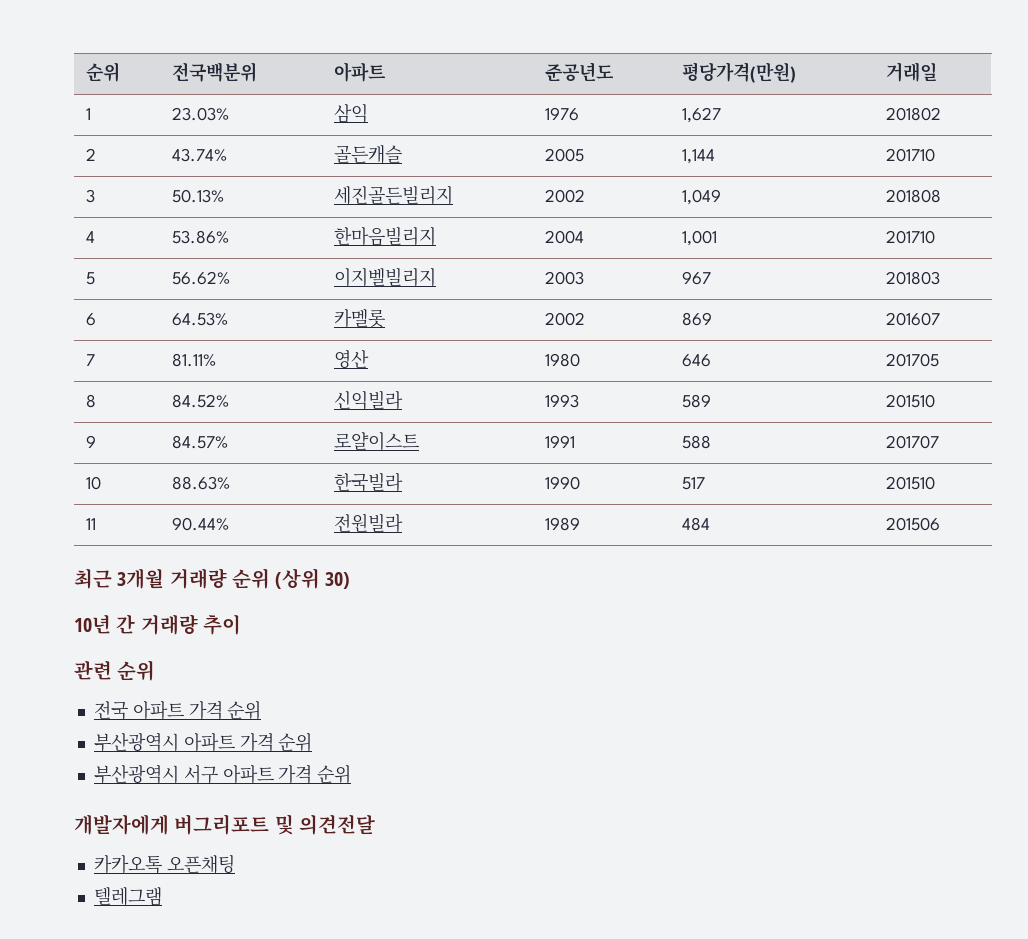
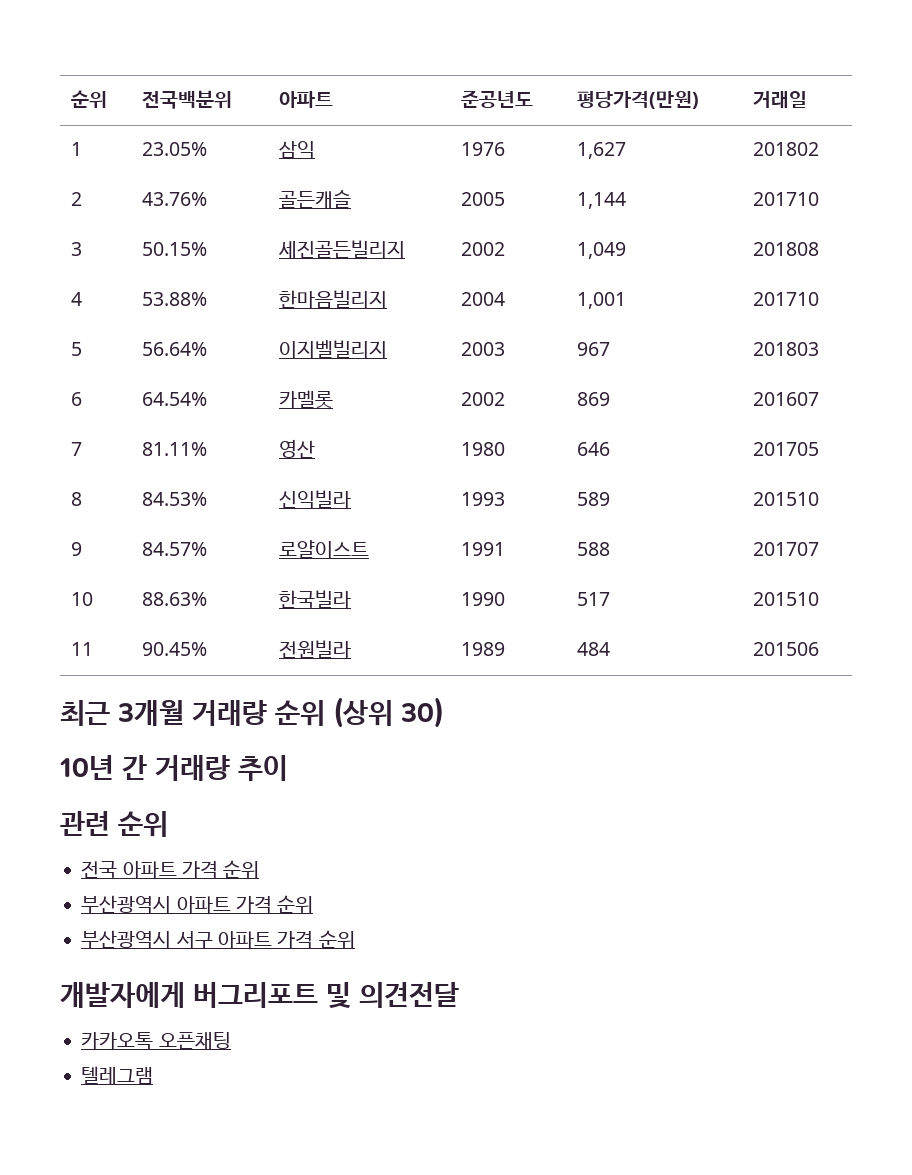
[172,107,230,121] 23.03% -> [141,142,207,156] 23.05%
[172,148,228,162] 43.74% -> [141,192,207,206] 43.76%
[172,189,225,203] 50.13% -> [141,242,207,256] 50.15%
[172,230,230,244] 53.86% -> [141,292,207,306] 53.88%
[172,271,231,285] 56.62% -> [141,342,207,356] 56.64%
[172,312,229,326] 64.53% -> [141,392,207,406] 64.54%
[172,394,230,408] 84.52% -> [141,492,207,506] 84.53%
[172,517,230,531] 90.44% -> [141,642,207,656] 90.45%

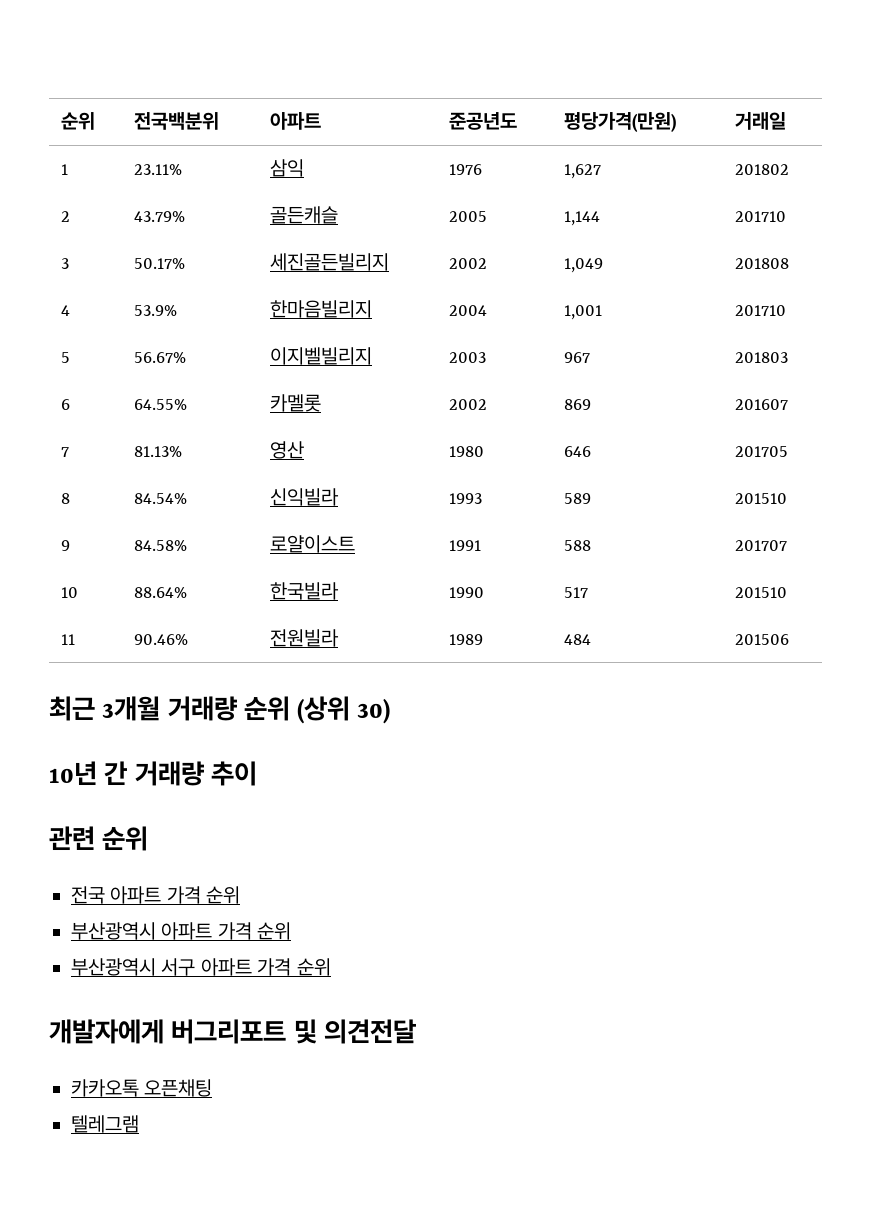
[141,142,207,156] 23.05% -> [133,164,182,175] 23.11%
[141,192,207,206] 43.76% -> [133,211,185,222] 43.79%
[141,242,207,256] 50.15% -> [133,258,185,269] 50.17%
[141,292,207,306] 53.88% -> [133,305,177,316] 53.9%
[141,342,207,356] 56.64% -> [133,352,186,363] 56.67%
[141,392,207,406] 64.54% -> [133,399,187,410] 64.55%
[141,442,207,456] 81.11% -> [133,446,182,457] 81.13%
[141,492,207,506] 84.53% -> [133,493,187,504] 84.54%
[141,542,207,556] 84.57% -> [133,540,187,551] 84.58%
[141,592,207,606] 88.63% -> [133,587,187,598] 88.64%
[141,642,207,656] 90.45% -> [133,634,188,645] 90.46%

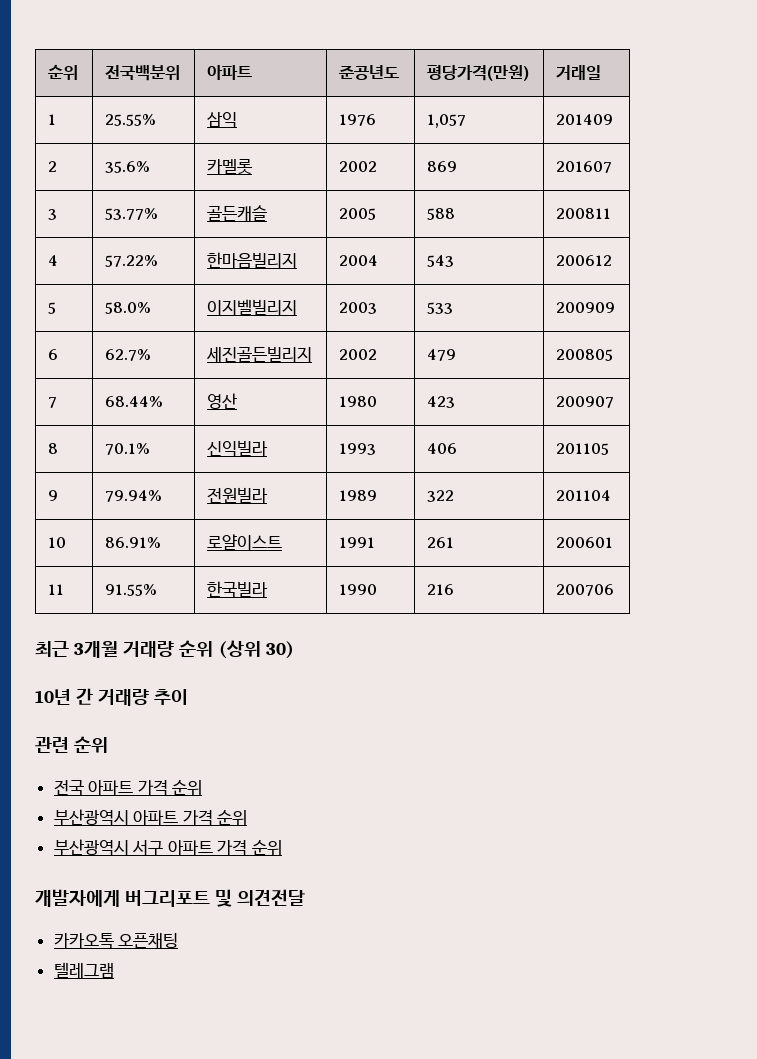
[133,164,182,175] 23.11% -> [105,114,157,126] 25.55%
[563,164,601,179] [734,164,789,175] 1,627 | 201802 -> [427,114,467,128] [556,114,614,125] 1,057 | 201409
[133,211,185,222] [269,206,338,224] [448,211,487,222] [563,211,600,226] [734,211,786,222] [60,258,69,269] [133,258,185,269] [269,253,389,271] [448,258,487,269] [563,258,603,273] [734,258,789,269] [60,305,70,316] [133,305,177,316] [269,300,372,318] [448,305,487,316] [563,305,602,320] [734,305,786,316] [60,352,70,363] [133,352,186,363] [269,347,372,365] [448,352,486,363] [563,352,590,363] [734,352,788,363] [60,399,70,410] [133,399,187,410] [269,394,321,412] [448,399,487,410] [563,399,591,410] [734,399,788,410] 43.79% | 골든캐슬 | 2005 | 1,144 | 201710 // 3 | 50.17% | 세진골든빌리지 | 2002 | 1,049 | 201808 // 4 | 53.9% | 한마음빌리지 | 2004 | 1,001 | 201710 // 5 | 56.67% | 이지벨빌리지 | 2003 | 967 | 201803 // 6 | 64.55% | 카멜롯 | 2002 | 869 | 201607 -> [105,161,151,173] [207,159,253,174] [339,161,378,172] [427,161,458,172] [556,161,613,173] [48,209,58,220] [105,208,159,220] [207,205,268,221] [339,208,377,220] [427,208,456,220] [556,208,612,219] [48,255,59,266] [105,255,159,267] [207,252,298,268] [339,255,379,266] [427,255,455,267] [556,255,613,266] [48,302,57,314] [105,302,152,314] [207,299,298,315] [339,302,378,314] [427,302,454,314] [556,302,616,313] [48,349,59,360] [105,349,152,361] [206,346,313,362] [339,349,378,360] [427,349,457,361] [556,349,614,361] 35.6% | 카멜롯 | 2002 | 869 | 201607 // 3 | 53.77% | 골든캐슬 | 2005 | 588 | 200811 // 4 | 57.22% | 한마음빌리지 | 2004 | 543 | 200612 // 5 | 58.0% | 이지벨빌리지 | 2003 | 533 | 200909 // 6 | 62.7% | 세진골든빌리지 | 2002 | 479 | 200805
[133,446,182,457] 81.13% -> [105,396,164,407] 68.44%
[563,446,591,457] [734,446,788,457] 646 | 201705 -> [427,396,456,408] [556,396,615,408] 423 | 200907
[133,493,187,504] 84.54% -> [105,443,151,455] 70.1%
[563,493,591,504] [734,493,787,504] 589 | 201510 -> [427,443,458,454] [556,443,610,455] 406 | 201105
[133,540,187,551] [269,535,355,553] [448,540,481,551] [563,540,591,551] [734,540,787,551] [60,587,78,598] [133,587,187,598] [269,582,339,600] [448,587,484,598] [563,587,588,598] [734,587,787,598] [60,634,75,645] [133,634,188,645] [269,629,339,647] [448,634,483,645] [563,634,591,645] [734,634,789,645] 84.58% | 로얄이스트 | 1991 | 588 | 201707 // 10 | 88.64% | 한국빌라 | 1990 | 517 | 201510 // 11 | 90.46% | 전원빌라 | 1989 | 484 | 201506 -> [105,490,163,502] [207,487,269,503] [339,490,378,501] [427,490,455,502] [556,490,612,501] [48,537,67,548] [105,537,162,548] [207,534,283,550] [339,537,376,548] [427,537,455,548] [556,537,614,548] [48,584,65,595] [105,584,158,596] [207,581,269,598] [339,584,378,595] [427,584,455,595] [556,584,615,596] 79.94% | 전원빌라 | 1989 | 322 | 201104 // 10 | 86.91% | 로얄이스트 | 1991 | 261 | 200601 // 11 | 91.55% | 한국빌라 | 1990 | 216 | 200706

